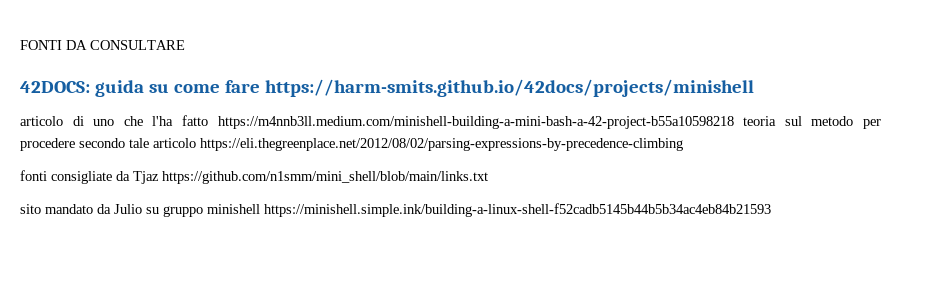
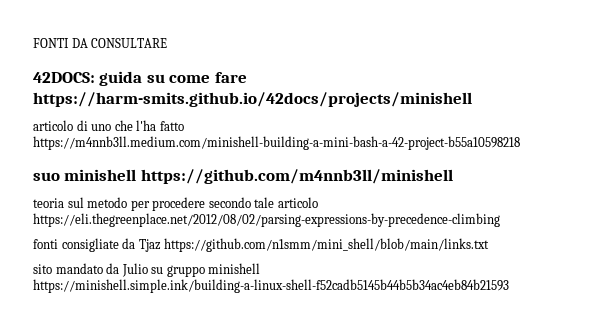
(734, 122) none -> [33,169,453,184] // suo minishell https://github.com/m4nnb3ll/minishell //

